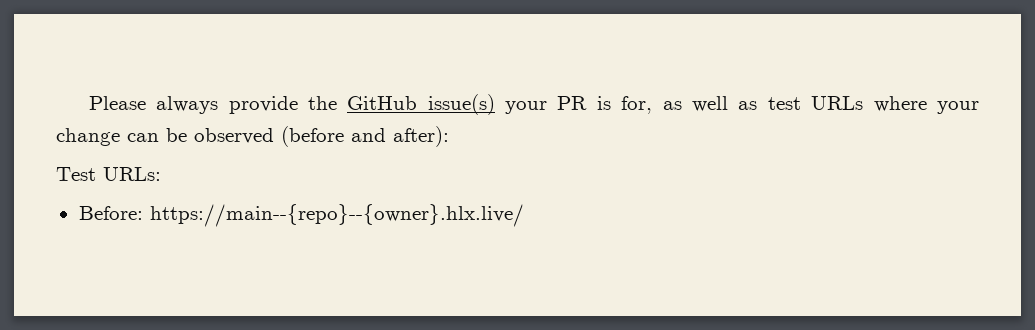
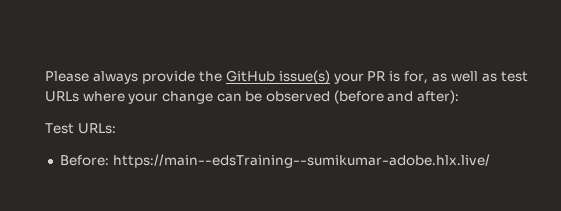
[149,204,524,227] https://main--{repo}--{owner}.hlx.live/ -> [112,154,490,168] https://main--edsTraining--sumikumar-adobe.hlx.live/

